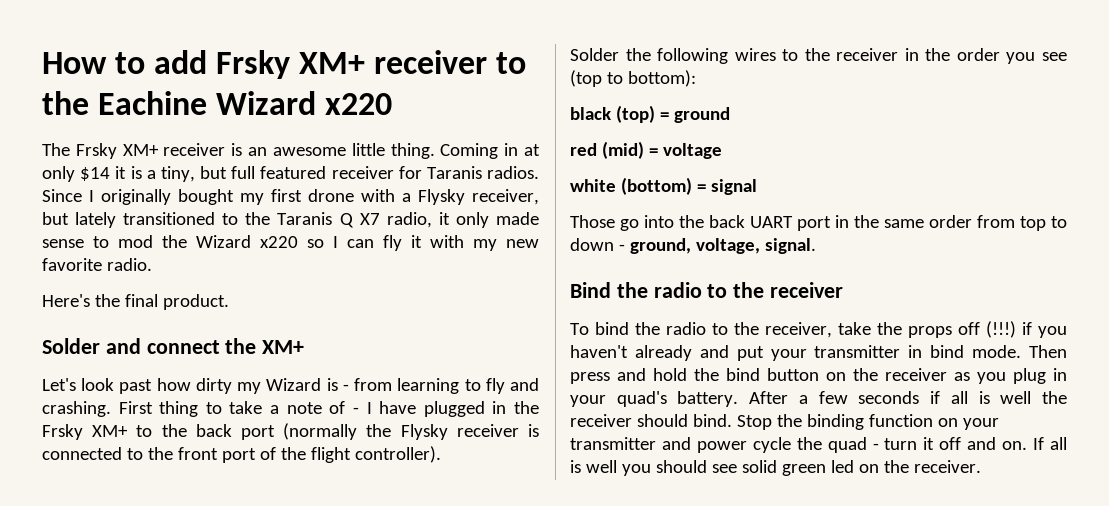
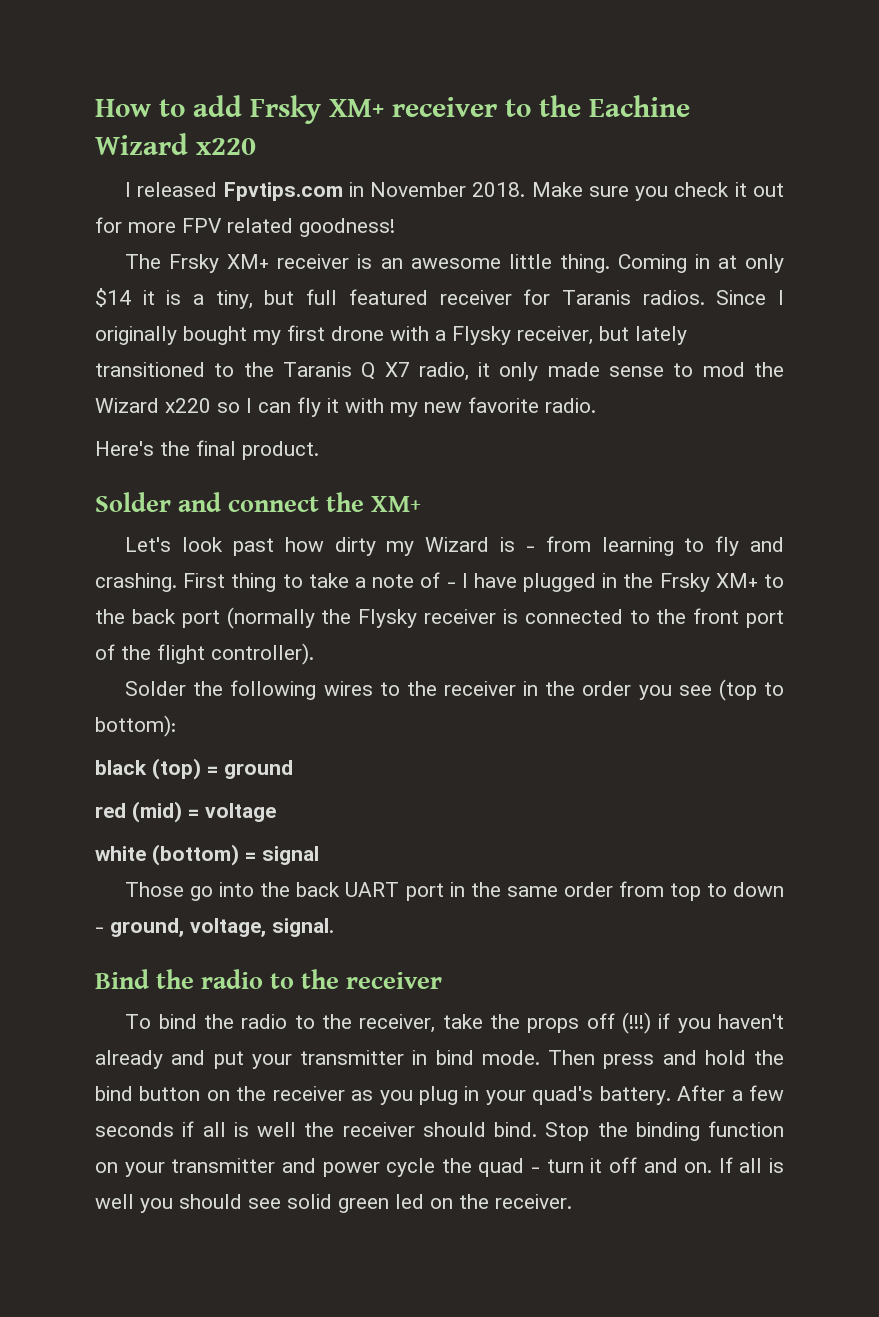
(393, 104) none -> [125,182,785,201] [95,217,395,237] // I released Fpvtips.com in November 2018. Make sure you check it out for more FPV related goodness!

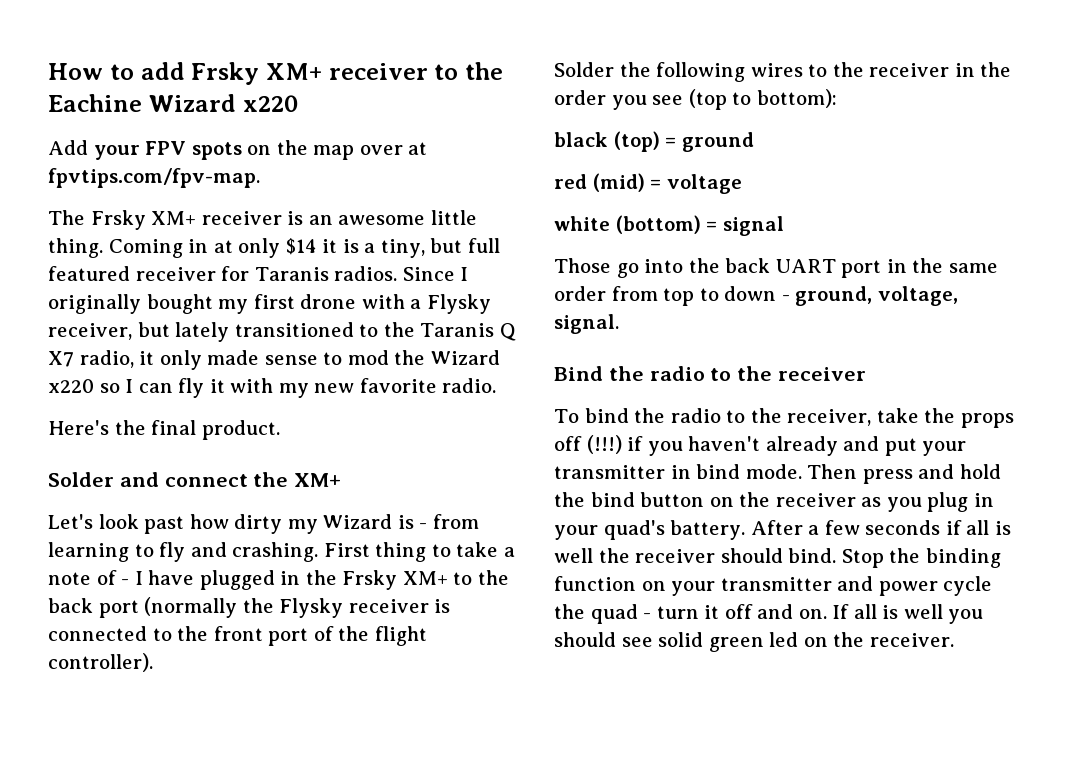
[125,182,785,201] [95,217,395,237] I released Fpvtips.com in November 2018. Make sure you check it out for more FPV related goodness! -> [48,140,428,160] [48,168,260,188] Add your FPV spots on the map over at fpvtips.com/fpv-map.

